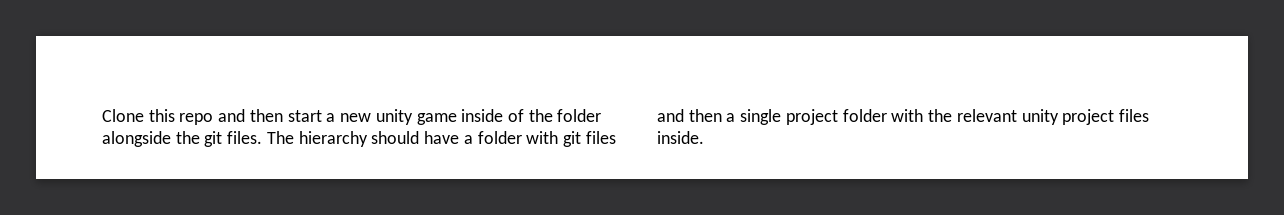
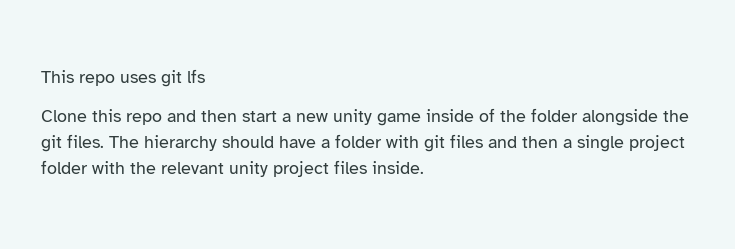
(102, 115) none -> [41,69,205,87] This repo uses git lfs //

